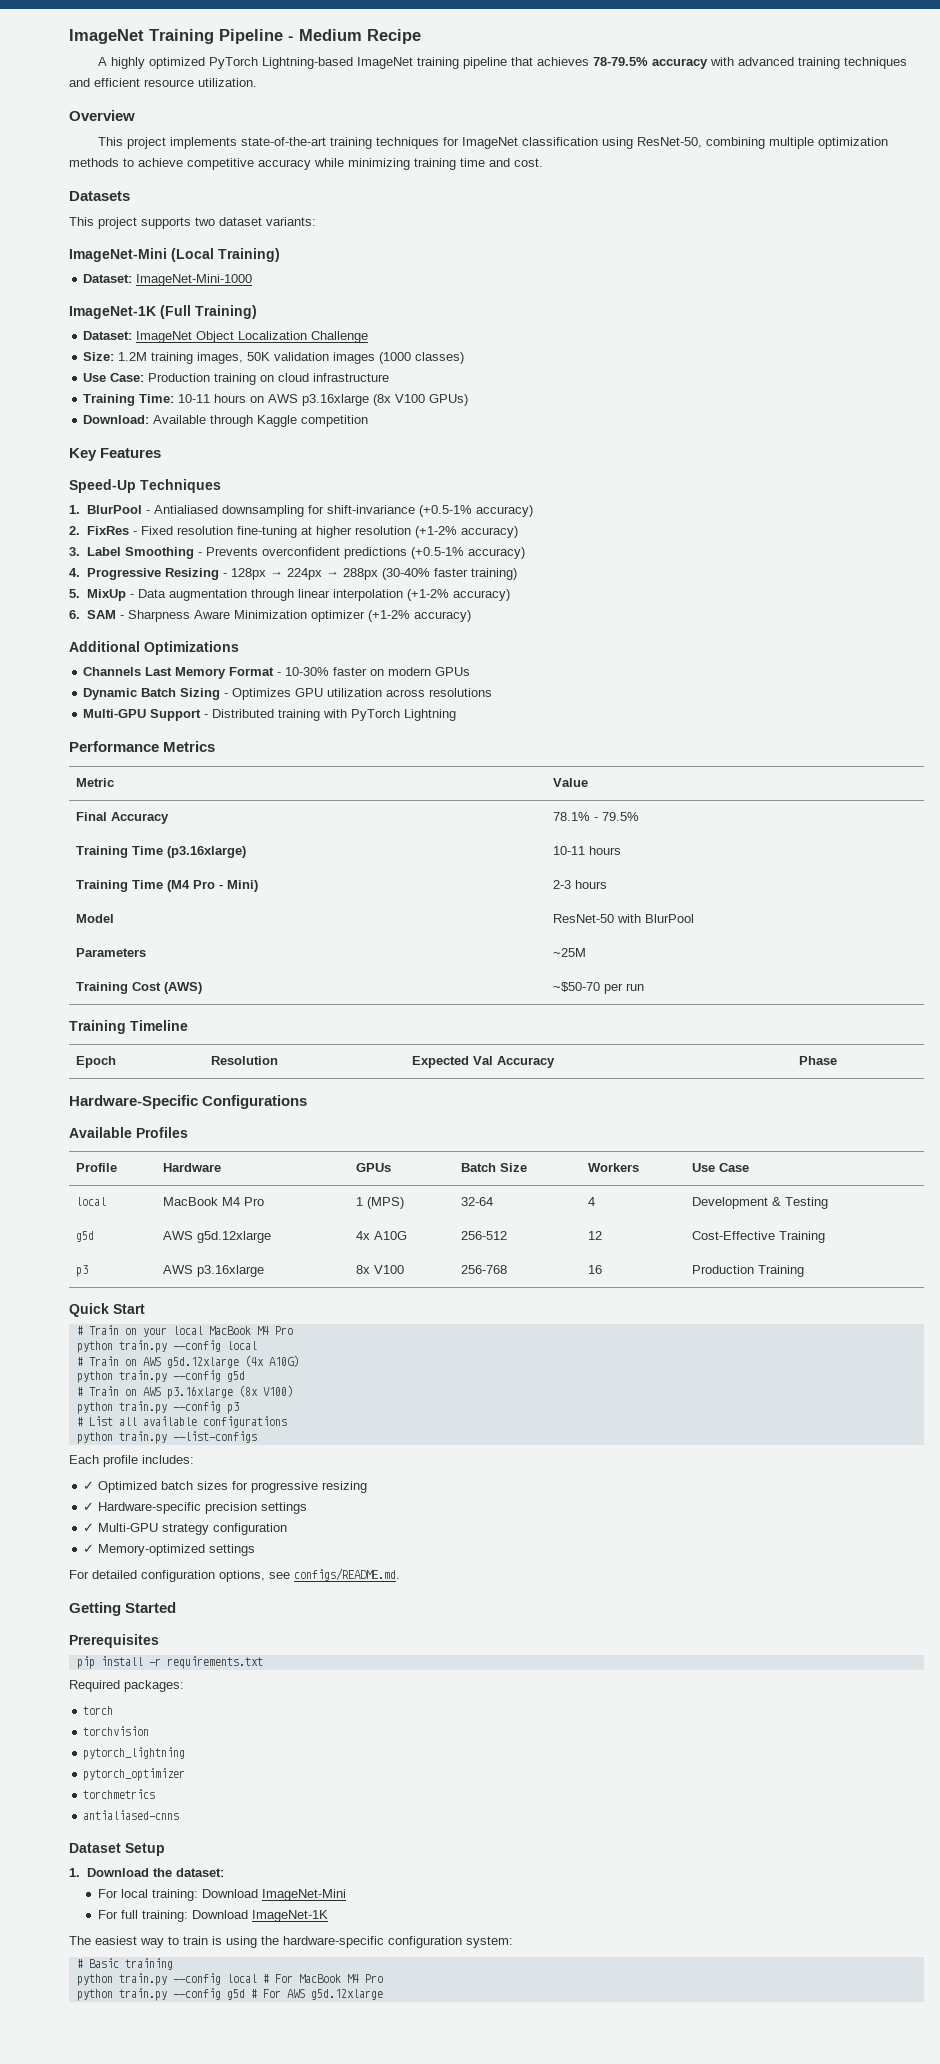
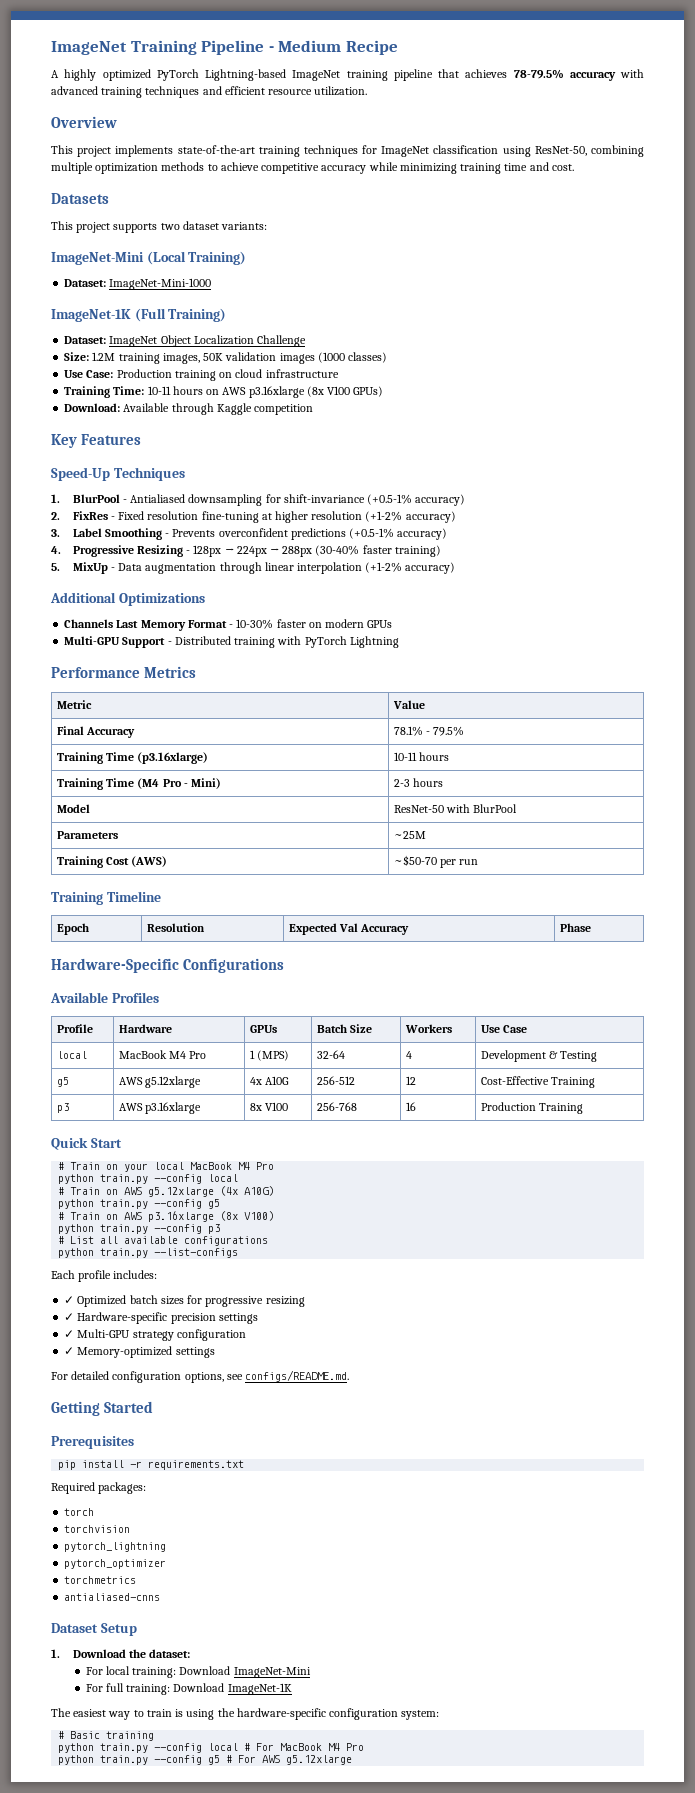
[69,610,471,622] // 6. SAM - Sharpness Aware Minimization optimizer (+1-2% accuracy) -> (456, 568) none
[83,688,493,700] // Dynamic Batch Sizing - Optimizes GPU utilization across resolutions -> (393, 624) none
[76,1231,95,1242] [163,1231,272,1243] g5d | AWS g5d.12xlarge -> [57,1077,70,1087] [119,1076,202,1088] g5 | AWS g5.12xlarge
[166,1357,239,1368] g5d.12xlarge -> [148,1187,215,1197] g5.12xlarge
[226,1371,245,1382] g5d -> [208,1199,221,1209] g5
[226,1989,245,2000] g5d -> [208,1755,221,1765] g5
[310,1989,383,2000] g5d.12xlarge -> [286,1755,353,1765] g5.12xlarge

